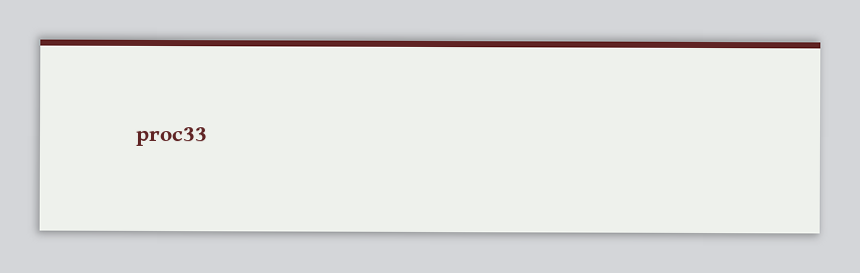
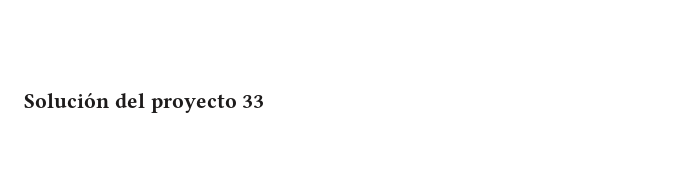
[135,126,208,147] proc33 -> [24,93,265,113] Solución del proyecto 33

